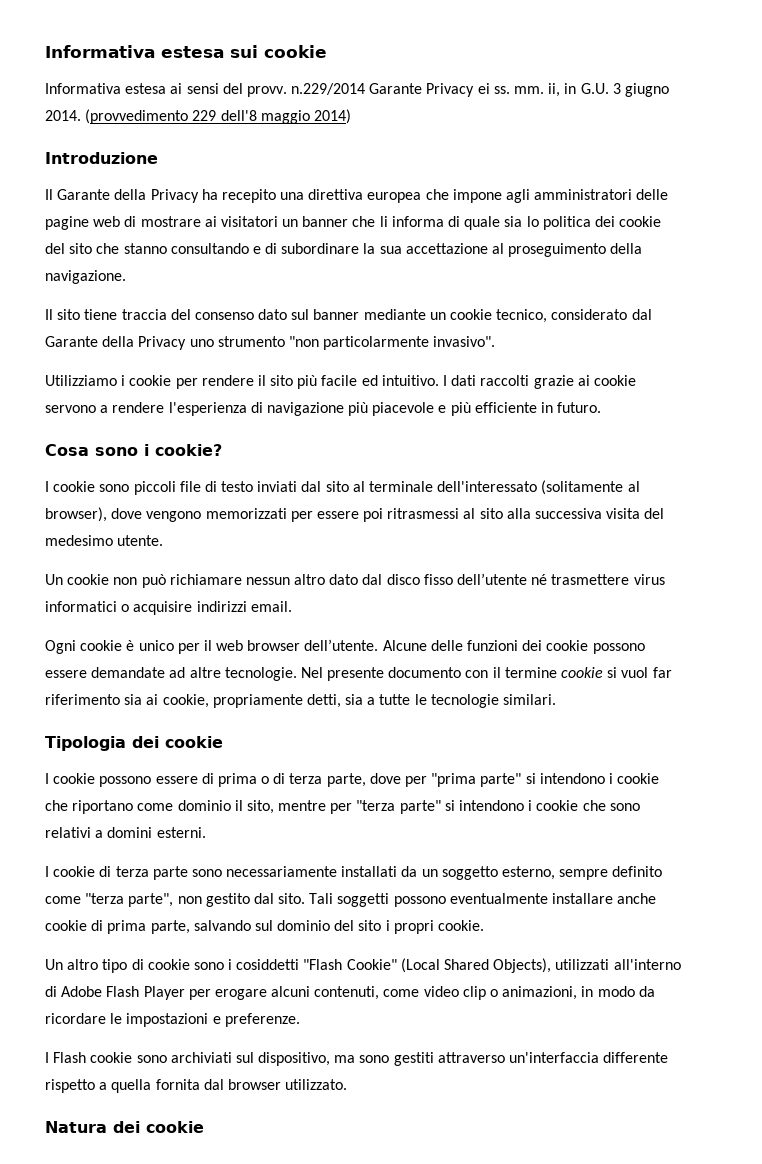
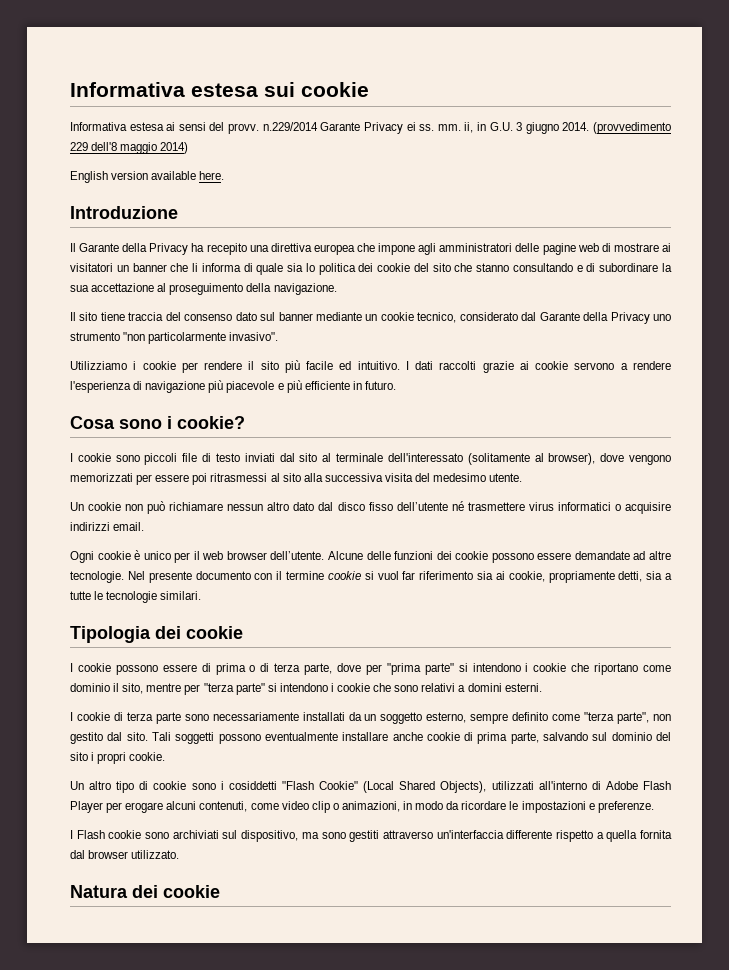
(351, 116) none -> [70,171,225,183] // English version available here.

